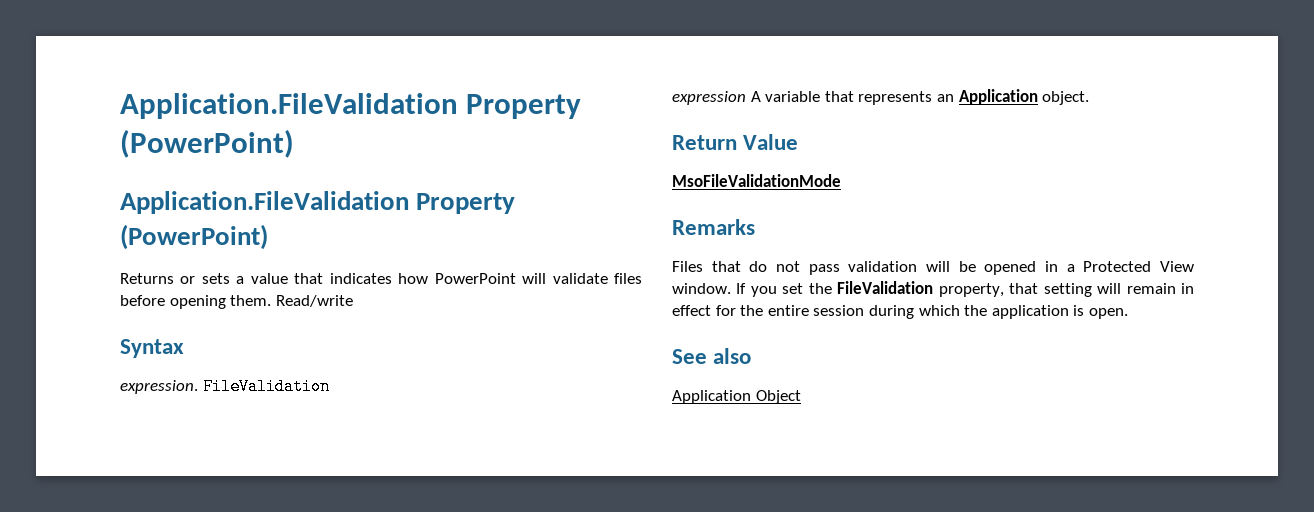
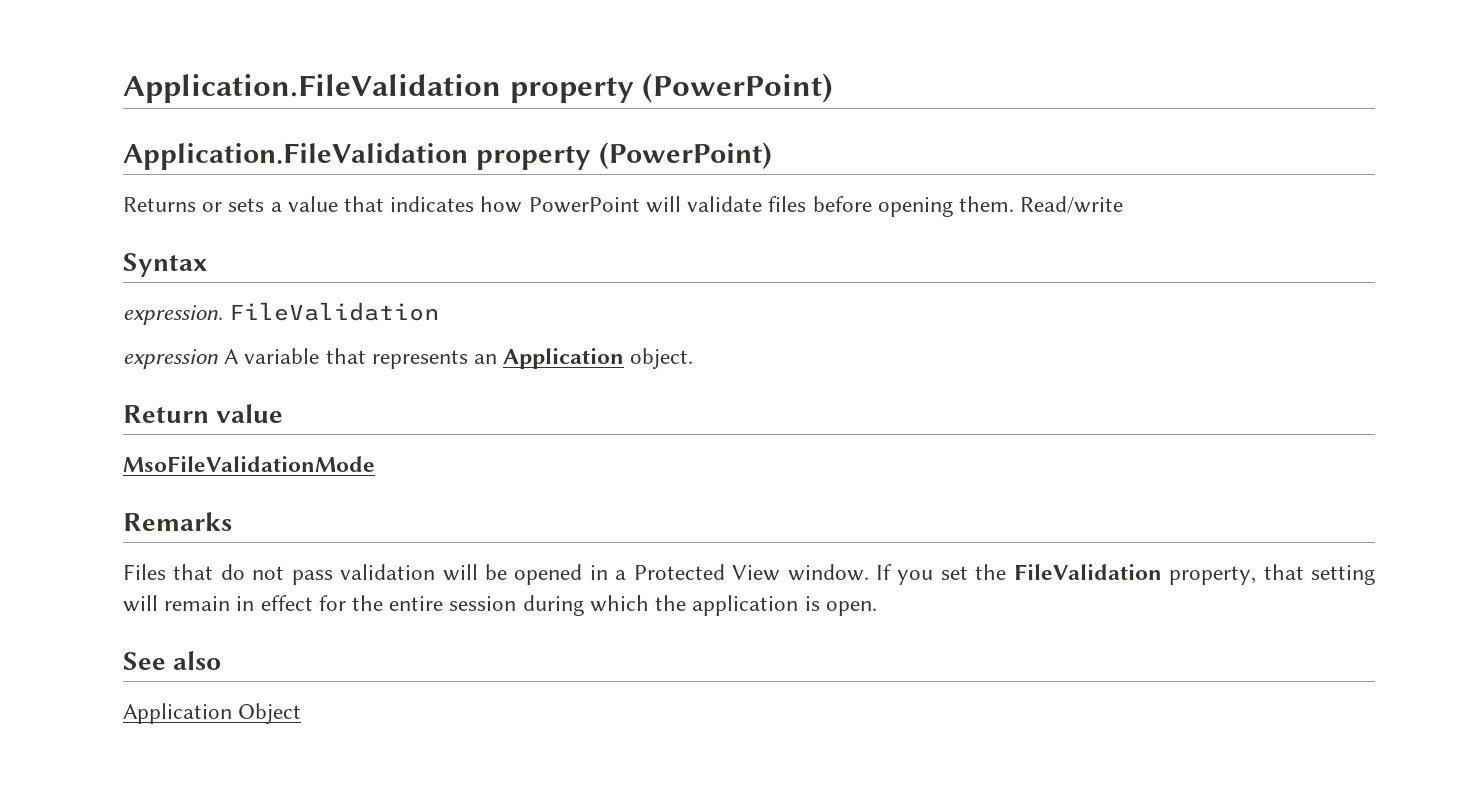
[120,93,582,119] Application.FileValidation Property -> [123,74,634,103] Application.FileValidation property
[416,193,516,214] Property -> [475,145,591,170] property
[743,134,799,150] Value -> [216,404,284,423] value

